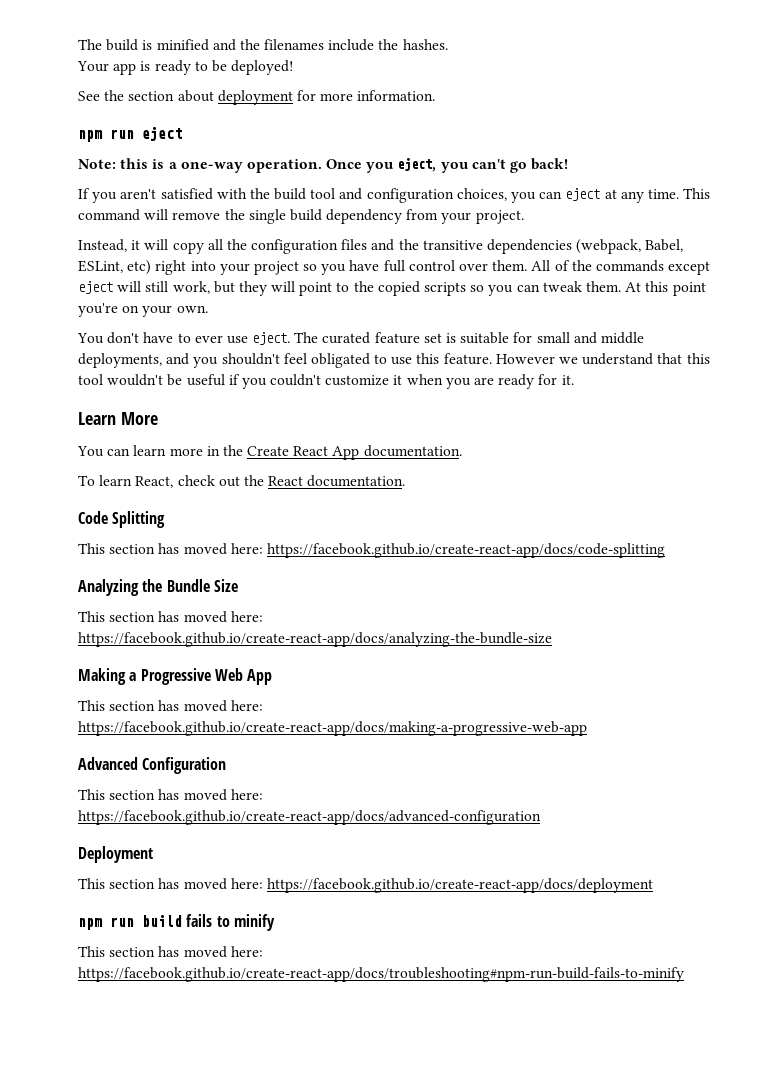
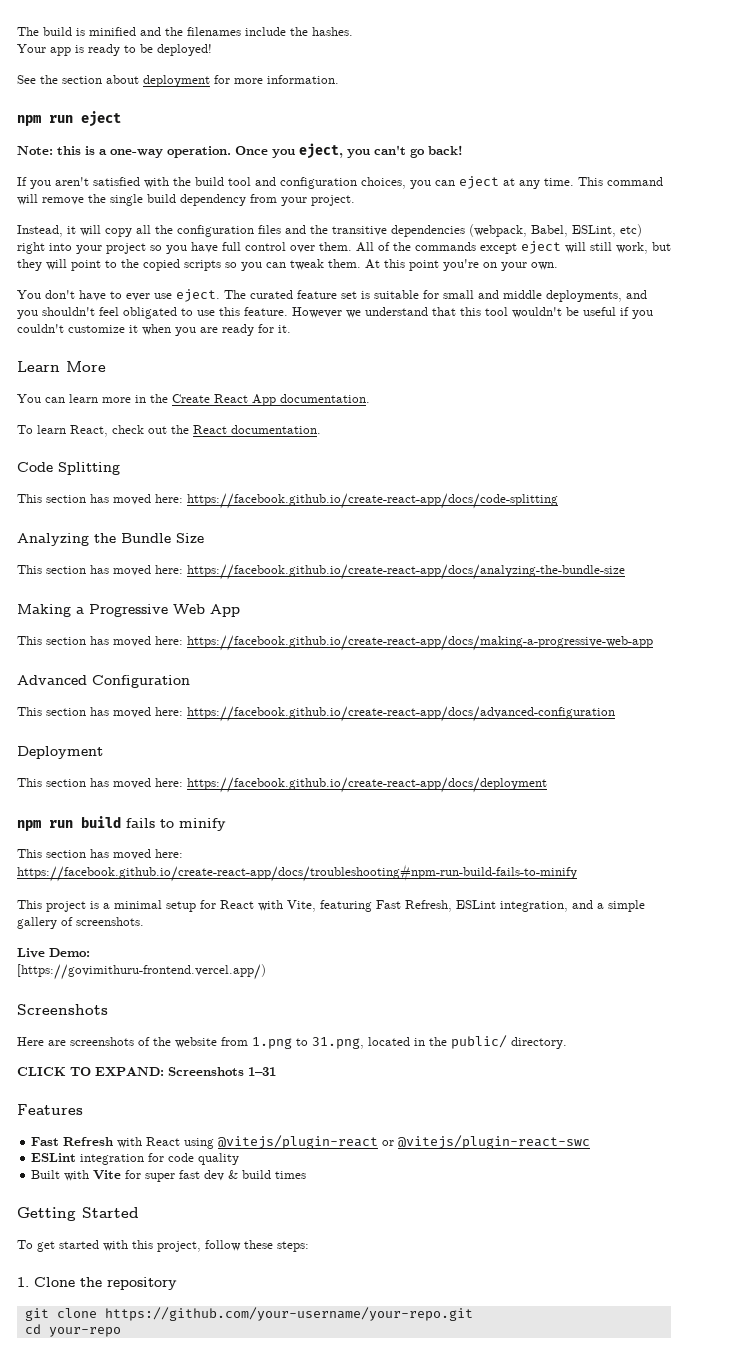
(684, 974) none -> [17,900,645,912] [17,917,144,929] [17,948,90,958] [17,964,266,980] [17,1004,108,1015] [17,1035,567,1049] [17,1067,276,1076] [17,1104,83,1115] [31,1135,591,1149] [31,1153,240,1165] [31,1170,307,1182] [17,1207,139,1221] [17,1240,309,1252] [17,1277,177,1290] [24,1307,473,1321] [24,1324,121,1337] // This project is a minimal setup for React with Vite, featuring Fast Refresh, ESLint integration, and a simple gallery of screenshots. // Live Demo: // [https://govimithuru-frontend.vercel.app/) // Screenshots // Here are screenshots of the website from 1.png to 31.png, located in the public/ directory. // CLICK TO EXPAND: Screenshots 1–31 // Features // Fast Refresh with React using @vitejs/plugin-react or @vitejs/plugin-react-swc // ESLint integration for code quality // Built with Vite for super fast dev & build times // Getting Started // To get started with this project, follow these steps: // 1. Clone the repository // git clone https://github.com/your-username/your-repo.git // cd your-repo

